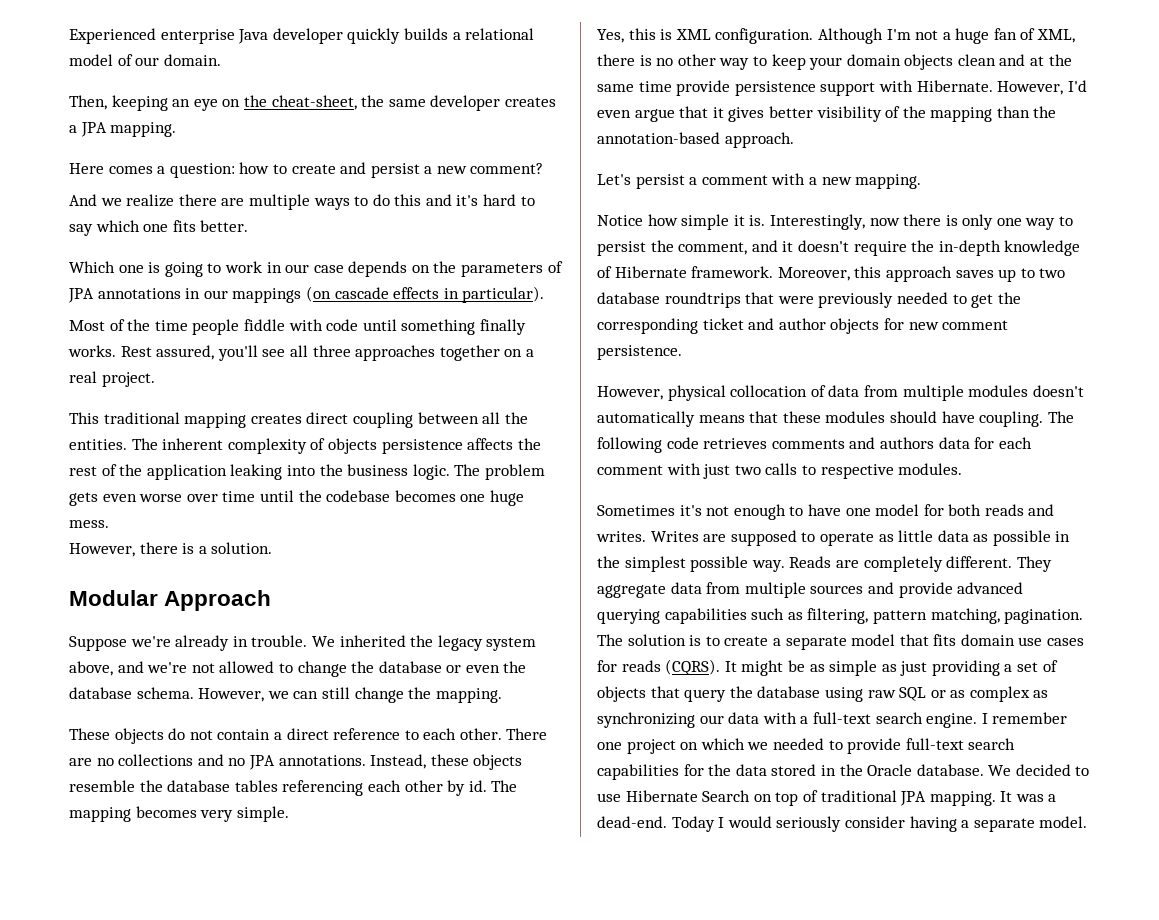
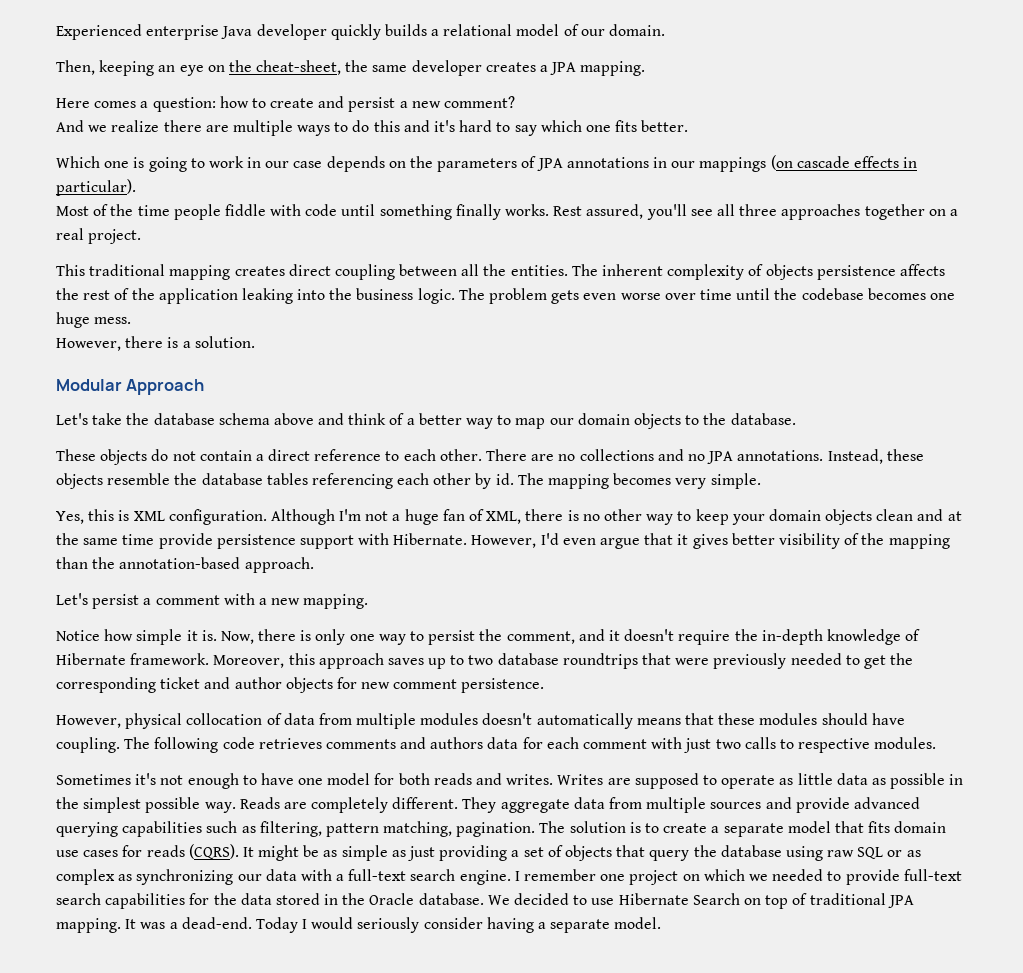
[69,635,537,651] [69,661,527,677] [69,687,502,703] Suppose we're already in trouble. We inherited the legacy system above, and we're not allowed to change the database or even the database schema. However, we can still change the mapping. -> [56,413,796,429] Let's take the database schema above and think of a better way to map our domain objects to the database.
[769,214,900,230] Interestingly, now -> [220,631,254,644] Now,

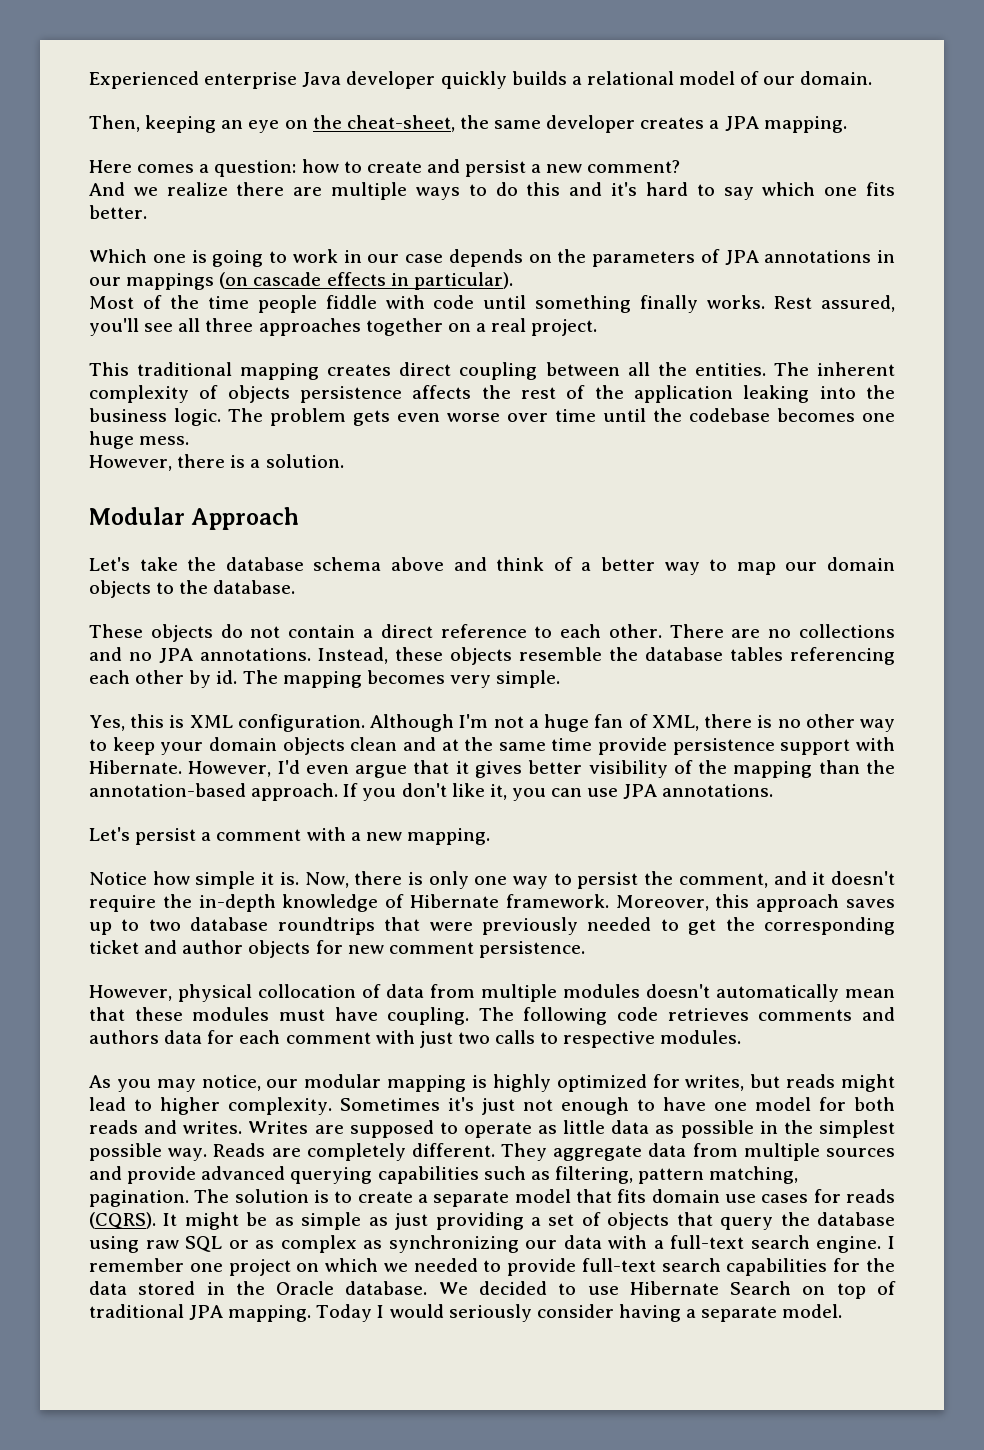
(314, 565) none -> [343,783,774,801] If you don't like it, you can use JPA annotations.
[636,718,681,725] means -> [845,989,895,998] mean
[821,713,868,725] should -> [278,1009,325,1021] must
(937, 743) none -> [89,1074,895,1092] [89,1097,332,1115] As you may notice, our modular mapping is highly optimized for writes, but reads might lead to higher complexity.
(157, 779) none -> [482,1098,515,1115] just
[125,917,252,929] It was a dead-end. -> (312, 1313) none

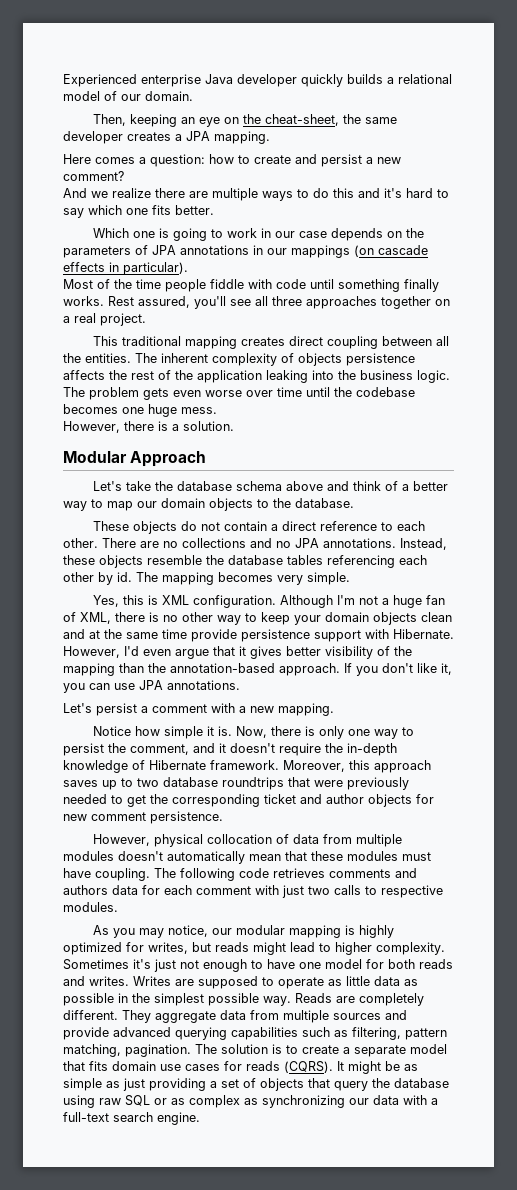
[887,1236,895,1249] [89,1258,896,1276] [89,1281,896,1299] [89,1304,843,1322] I remember one project on which we needed to provide full-text search capabilities for the data stored in the Oracle database. We decided to use Hibernate Search on top of traditional JPA mapping. Today I would seriously consider having a separate model. -> (200, 1118) none

